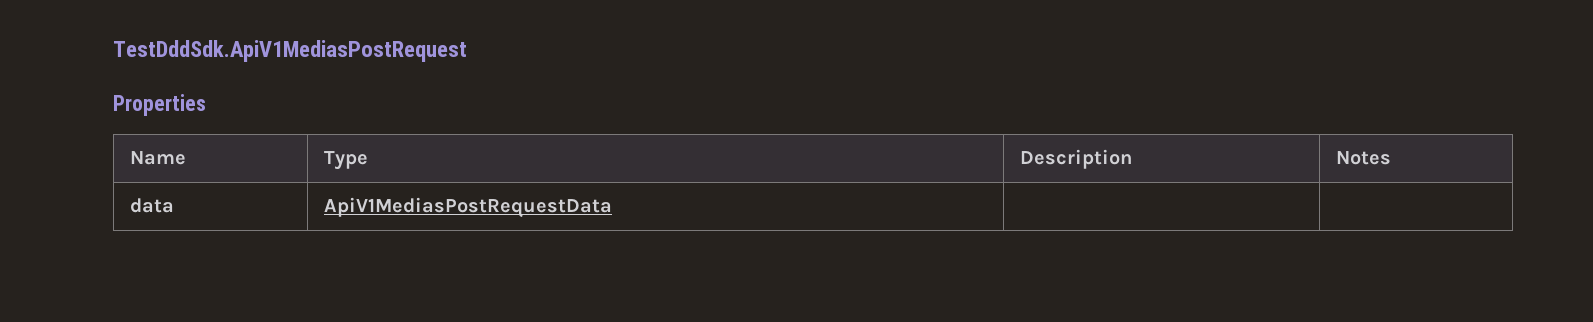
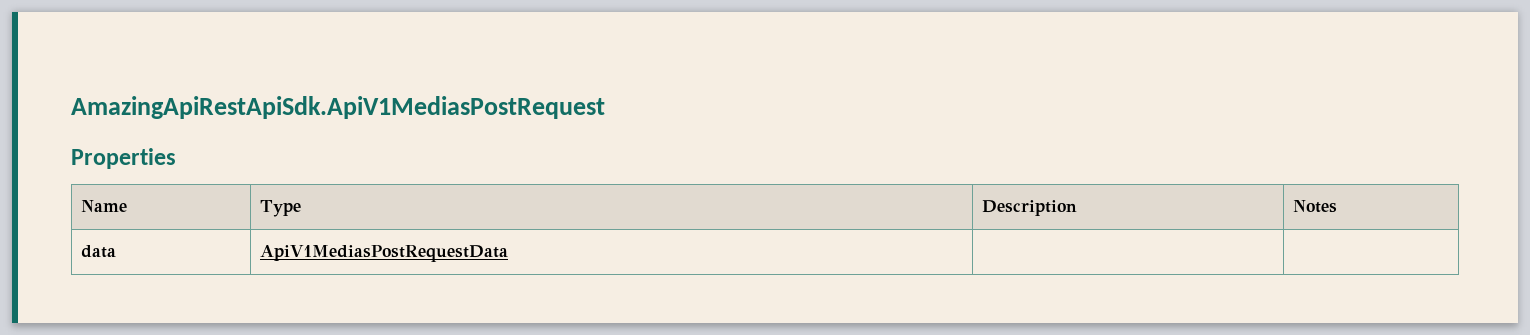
[113,40,467,62] TestDddSdk.ApiV1MediasPostRequest -> [71,96,605,119] AmazingApiRestApiSdk.ApiV1MediasPostRequest

